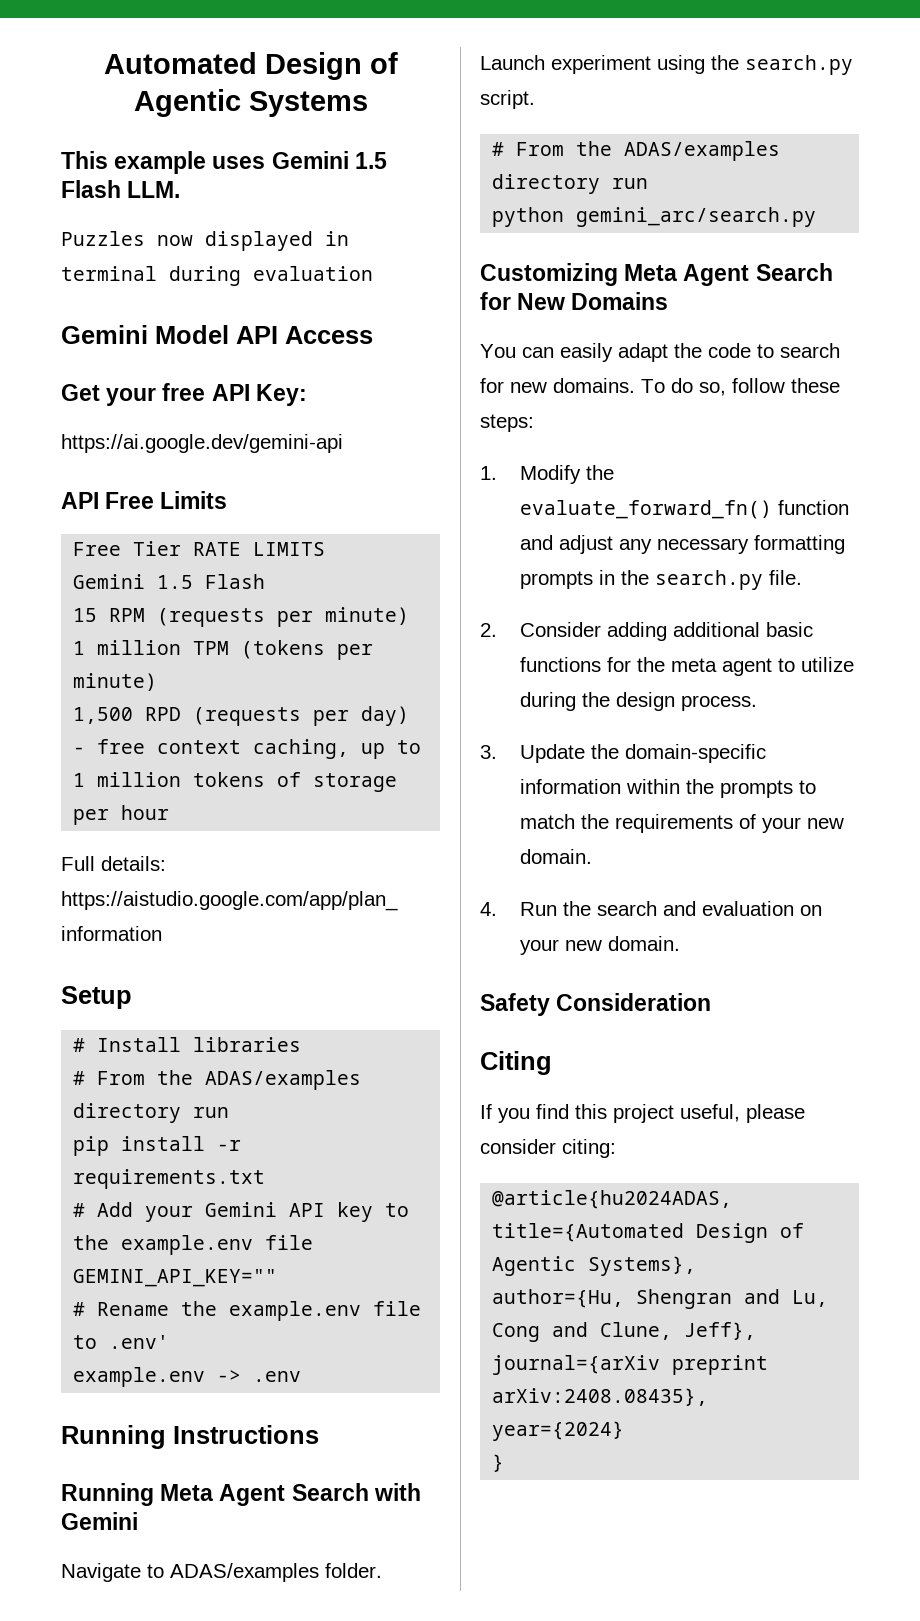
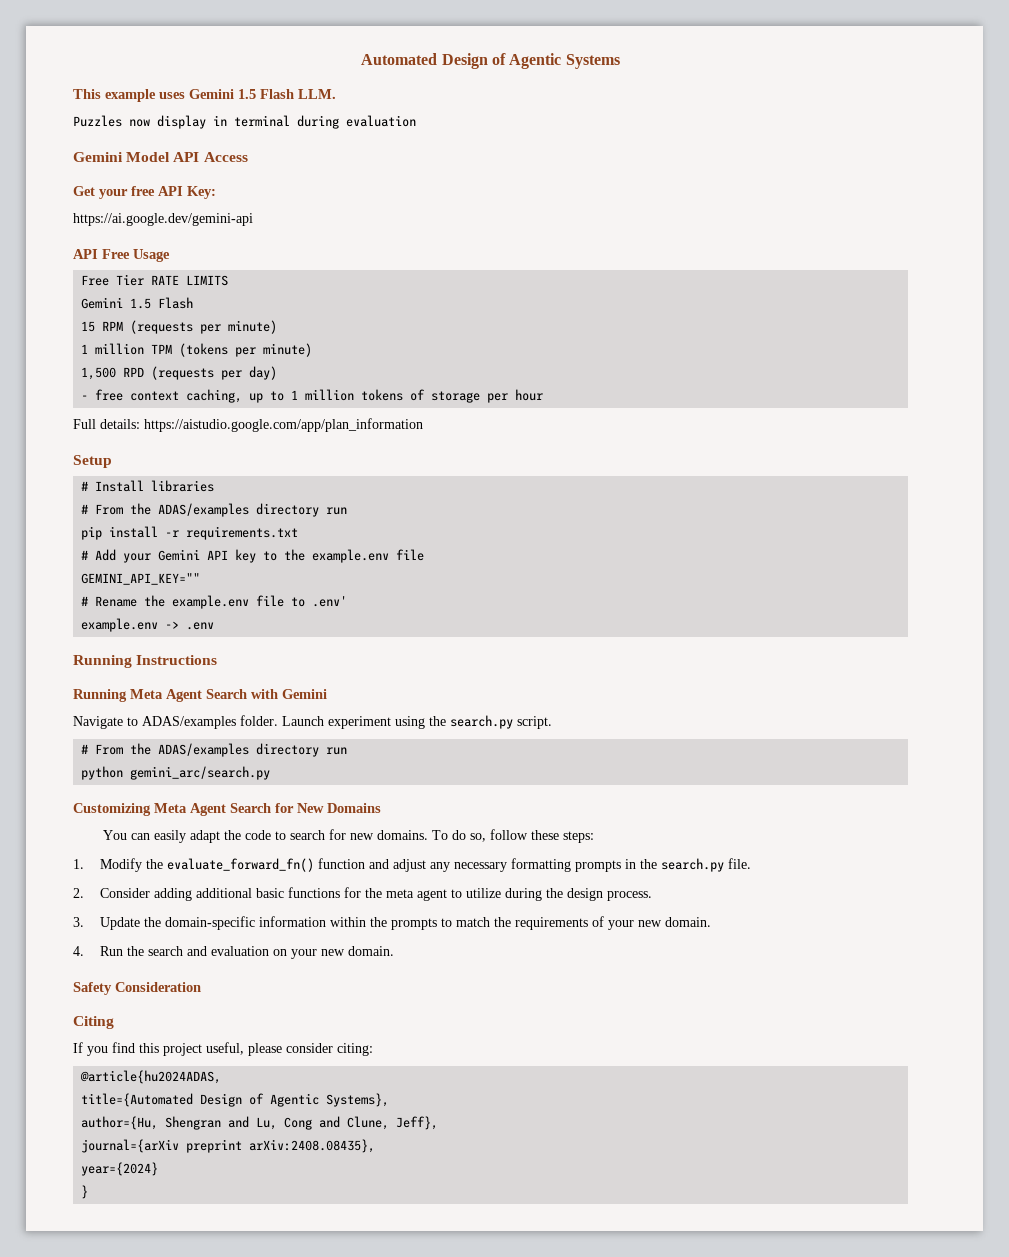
[205,231,313,251] displayed -> [157,115,206,129] display
[160,491,228,509] Limits -> [133,249,170,262] Usage

